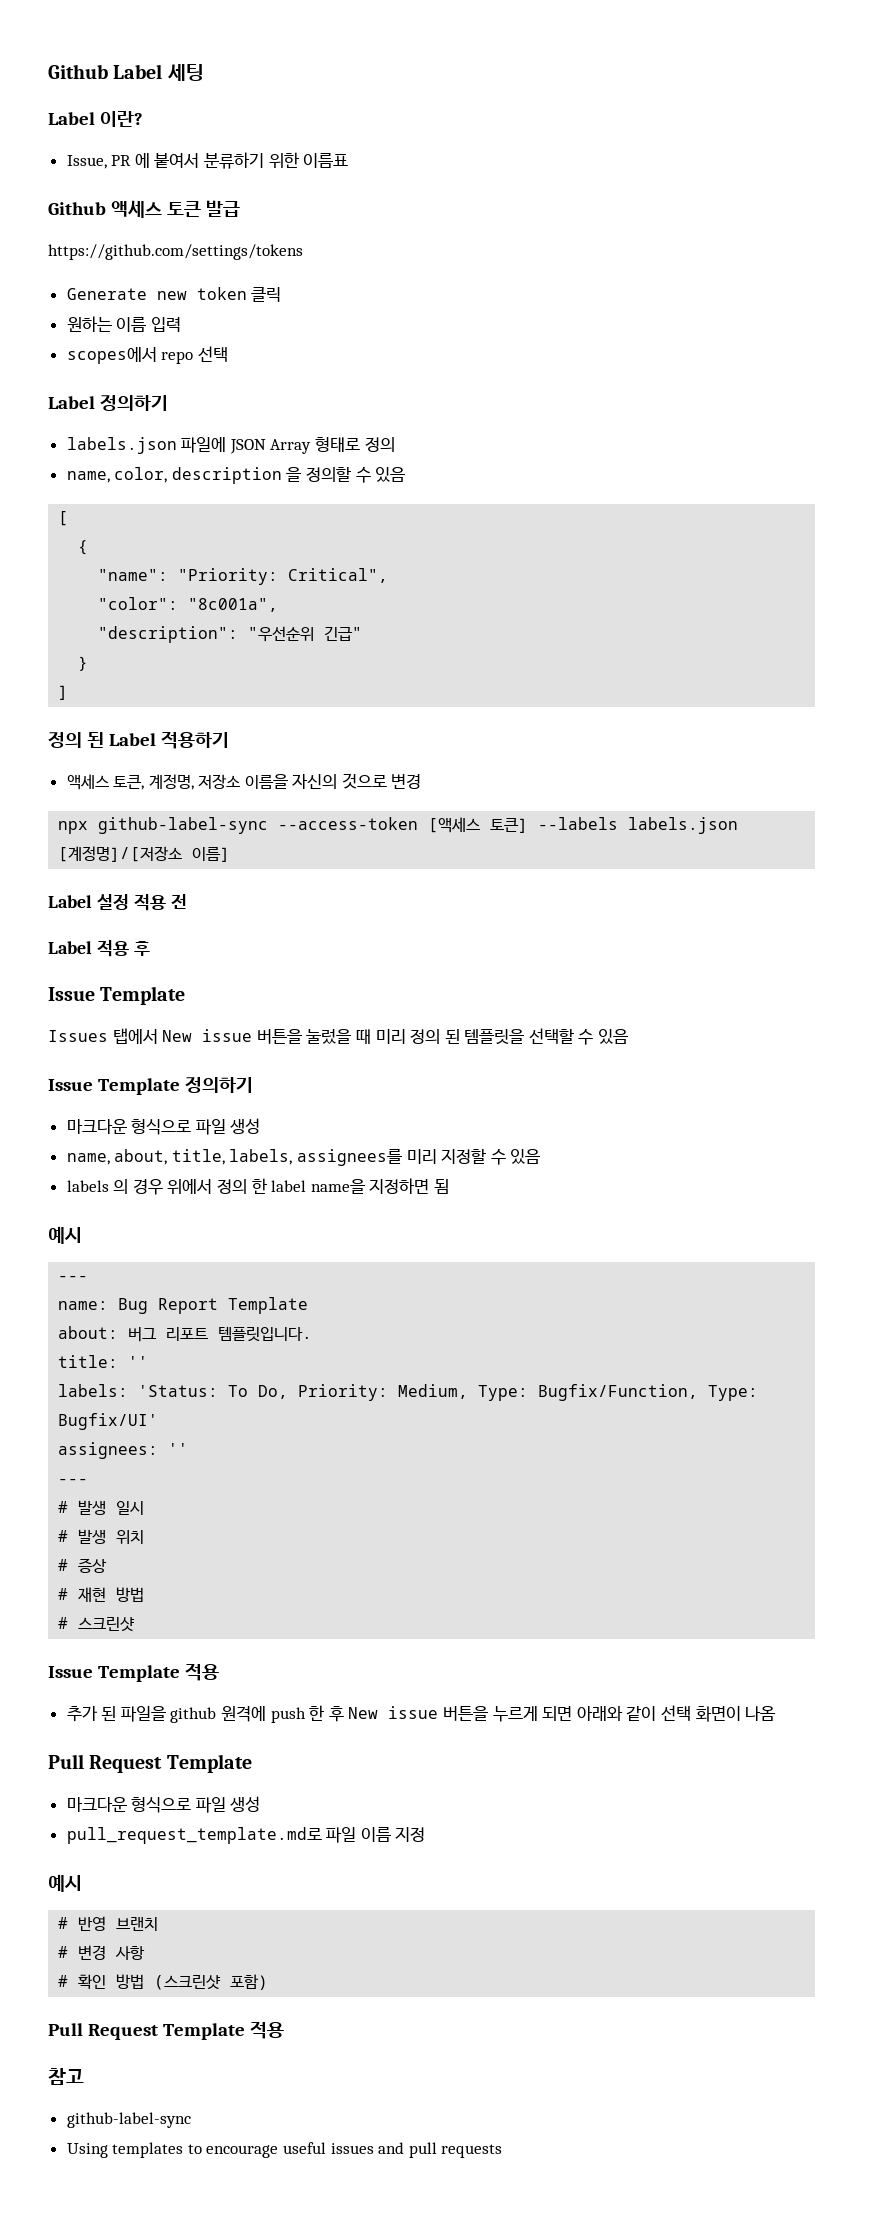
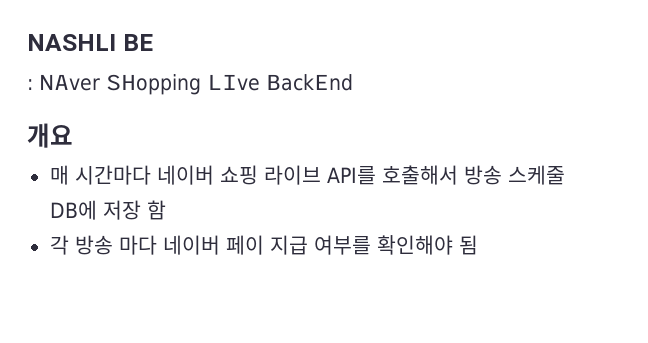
[48,64,204,81] [48,111,143,127] [66,152,349,169] [48,200,240,218] [48,244,303,260] [66,287,282,302] [66,316,181,332] [66,346,228,364] [48,395,168,411] [66,437,395,454] [66,466,406,484] [58,511,69,526] [78,540,89,555] [98,568,389,585] [98,597,279,612] [98,626,363,643] [78,656,89,671] [58,685,69,700] [48,731,229,749] [66,773,422,790] [58,817,739,834] [58,846,231,862] [48,894,187,911] [48,940,150,957] [48,986,186,1005] [48,1028,629,1045] [48,1077,253,1095] [66,1118,261,1135] [66,1148,541,1166] [66,1178,450,1195] [48,1226,82,1244] [58,1275,89,1281] [58,1297,309,1314] [58,1326,313,1342] [58,1355,149,1368] [58,1384,759,1401] [58,1413,159,1430] [58,1442,189,1459] [58,1478,89,1484] [58,1500,145,1515] [58,1529,145,1544] [58,1558,108,1573] [58,1587,145,1602] [58,1617,136,1632] [48,1663,219,1682] [66,1705,776,1723] [48,1754,252,1773] [66,1796,261,1813] [66,1827,426,1844] [48,1874,82,1892] [58,1916,159,1931] [58,1945,146,1960] [58,1974,269,1990] [48,2021,284,2040] [48,2068,84,2085] [66,2112,191,2128] [66,2142,503,2158] Github Label 세팅 // Label 이란? // Issue, PR 에 붙여서 분류하기 위한 이름표 // Github 액세스 토큰 발급 // https://github.com/settings/tokens // Generate new token 클릭 // 원하는 이름 입력 // scopes에서 repo 선택 // Label 정의하기 // labels.json 파일에 JSON Array 형태로 정의 // name, color, description 을 정의할 수 있음 // [ // { // "name": "Priority: Critical", // "color": "8c001a", // "description": "우선순위 긴급" // } // ] // 정의 된 Label 적용하기 // 액세스 토큰, 계정명, 저장소 이름을 자신의 것으로 변경 // npx github-label-sync --access-token [액세스 토큰] --labels labels.json [계정명]/[저장소 이름] // Label 설정 적용 전 // Label 적용 후 // Issue Template // Issues 탭에서 New issue 버튼을 눌렀을 때 미리 정의 된 템플릿을 선택할 수 있음 // Issue Template 정의하기 // 마크다운 형식으로 파일 생성 // name, about, title, labels, assignees를 미리 지정할 수 있음 // labels 의 경우 위에서 정의 한 label name을 지정하면 됨 // 예시 // --- // name: Bug Report Template // about: 버그 리포트 템플릿입니다. // title: '' // labels: 'Status: To Do, Priority: Medium, Type: Bugfix/Function, Type: Bugfix/UI' // assignees: '' // --- // # 발생 일시 // # 발생 위치 // # 증상 // # 재현 방법 // # 스크린샷 // Issue Template 적용 // 추가 된 파일을 github 원격에 push 한 후 New issue 버튼을 누르게 되면 아래와 같이 선택 화면이 나옴 // Pull Request Template // 마크다운 형식으로 파일 생성 // pull_request_template.md로 파일 이름 지정 // 예시 // # 반영 브랜치 // # 변경 사항 // # 확인 방법 (스크린샷 포함) // Pull Request Template 적용 // 참고 // github-label-sync // Using templates to encourage useful issues and pull requests -> [27,34,153,51] [27,74,353,95] [27,123,73,148] [49,165,565,185] [49,200,166,220] [49,235,478,255] NASHLI BE // : NAver SHopping LIve BackEnd // 개요 // 매 시간마다 네이버 쇼핑 라이브 API를 호출해서 방송 스케줄 DB에 저장 함 // 각 방송 마다 네이버 페이 지급 여부를 확인해야 됨

